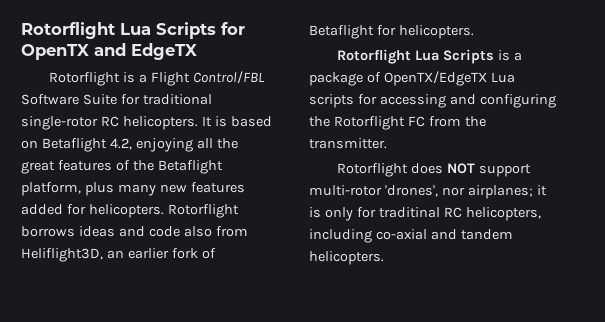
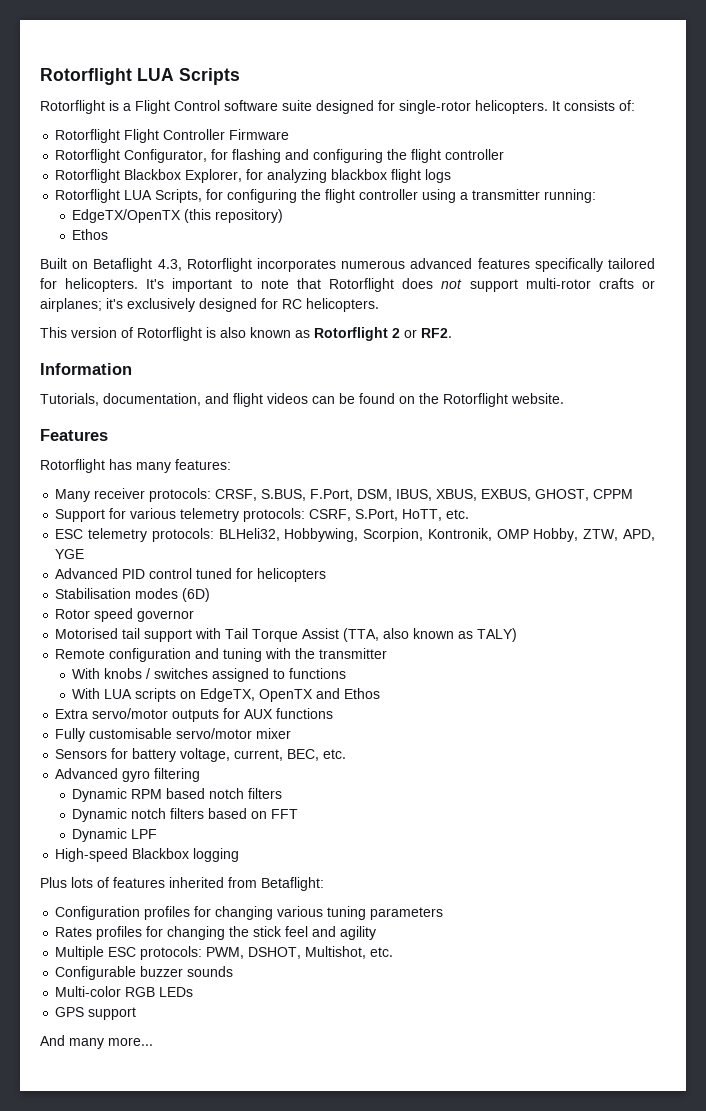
[21,22,245,39] [21,43,197,60] Rotorflight Lua Scripts for OpenTX and EdgeTX -> [40,68,240,85] Rotorflight LUA Scripts
[193,71,266,84] [21,94,212,105] [21,116,272,130] [21,138,238,152] [21,160,223,174] [21,182,245,196] [21,204,239,218] [21,226,248,237] [21,248,216,262] [309,25,474,39] [337,49,523,64] [309,71,515,86] [309,94,556,108] [309,116,486,130] [309,138,387,149] [337,163,532,177] [309,185,547,199] [309,207,541,221] [309,229,513,243] [309,251,384,265] Control/FBL Software Suite for traditional single-rotor RC helicopters. It is based on Betaflight 4.2, enjoying all the great features of the Betaflight platform, plus many new features added for helicopters. Rotorflight borrows ideas and code also from Heliflight3D, an earlier fork of Betaflight for helicopters. // Rotorflight Lua Scripts is a package of OpenTX/EdgeTX Lua scripts for accessing and configuring the Rotorflight FC from the transmitter. // Rotorflight does NOT support multi-rotor 'drones', nor airplanes; it is only for traditinal RC helicopters, including co-axial and tandem helicopters. -> [174,100,635,114] [55,129,290,143] [55,149,505,163] [55,169,452,183] [55,189,597,203] [72,209,284,223] [72,229,109,240] [40,258,655,272] [40,278,655,292] [40,298,379,312] [40,327,452,341] [40,363,132,375] [40,393,564,407] [40,429,108,441] [40,459,231,473] [55,488,634,502] [55,508,470,522] [55,528,655,542] [55,549,85,559] [55,568,327,582] [55,588,211,602] [55,608,195,622] [55,628,518,642] [55,648,388,662] [72,668,347,682] [72,688,381,702] [55,708,334,722] [55,728,292,742] [55,748,347,762] [55,768,201,782] [72,788,283,802] [72,808,299,822] [72,828,158,842] [55,848,240,862] [40,877,324,891] [55,906,444,920] [55,926,377,940] [55,946,394,960] [55,966,234,980] [55,986,194,997] [55,1007,137,1020] [40,1035,153,1049] Control software suite designed for single-rotor helicopters. It consists of: // Rotorflight Flight Controller Firmware // Rotorflight Configurator, for flashing and configuring the flight controller // Rotorflight Blackbox Explorer, for analyzing blackbox flight logs // Rotorflight LUA Scripts, for configuring the flight controller using a transmitter running: // EdgeTX/OpenTX (this repository) // Ethos // Built on Betaflight 4.3, Rotorflight incorporates numerous advanced features specifically tailored for helicopters. It's important to note that Rotorflight does not support multi-rotor crafts or airplanes; it's exclusively designed for RC helicopters. // This version of Rotorflight is also known as Rotorflight 2 or RF2. // Information // Tutorials, documentation, and flight videos can be found on the Rotorflight website. // Features // Rotorflight has many features: // Many receiver protocols: CRSF, S.BUS, F.Port, DSM, IBUS, XBUS, EXBUS, GHOST, CPPM // Support for various telemetry protocols: CSRF, S.Port, HoTT, etc. // ESC telemetry protocols: BLHeli32, Hobbywing, Scorpion, Kontronik, OMP Hobby, ZTW, APD, YGE // Advanced PID control tuned for helicopters // Stabilisation modes (6D) // Rotor speed governor // Motorised tail support with Tail Torque Assist (TTA, also known as TALY) // Remote configuration and tuning with the transmitter // With knobs / switches assigned to functions // With LUA scripts on EdgeTX, OpenTX and Ethos // Extra servo/motor outputs for AUX functions // Fully customisable servo/motor mixer // Sensors for battery voltage, current, BEC, etc. // Advanced gyro filtering // Dynamic RPM based notch filters // Dynamic notch filters based on FFT // Dynamic LPF // High-speed Blackbox logging // Plus lots of features inherited from Betaflight: // Configuration profiles for changing various tuning parameters // Rates profiles for changing the stick feel and agility // Multiple ESC protocols: PWM, DSHOT, Multishot, etc. // Configurable buzzer sounds // Multi-color RGB LEDs // GPS support // And many more...

